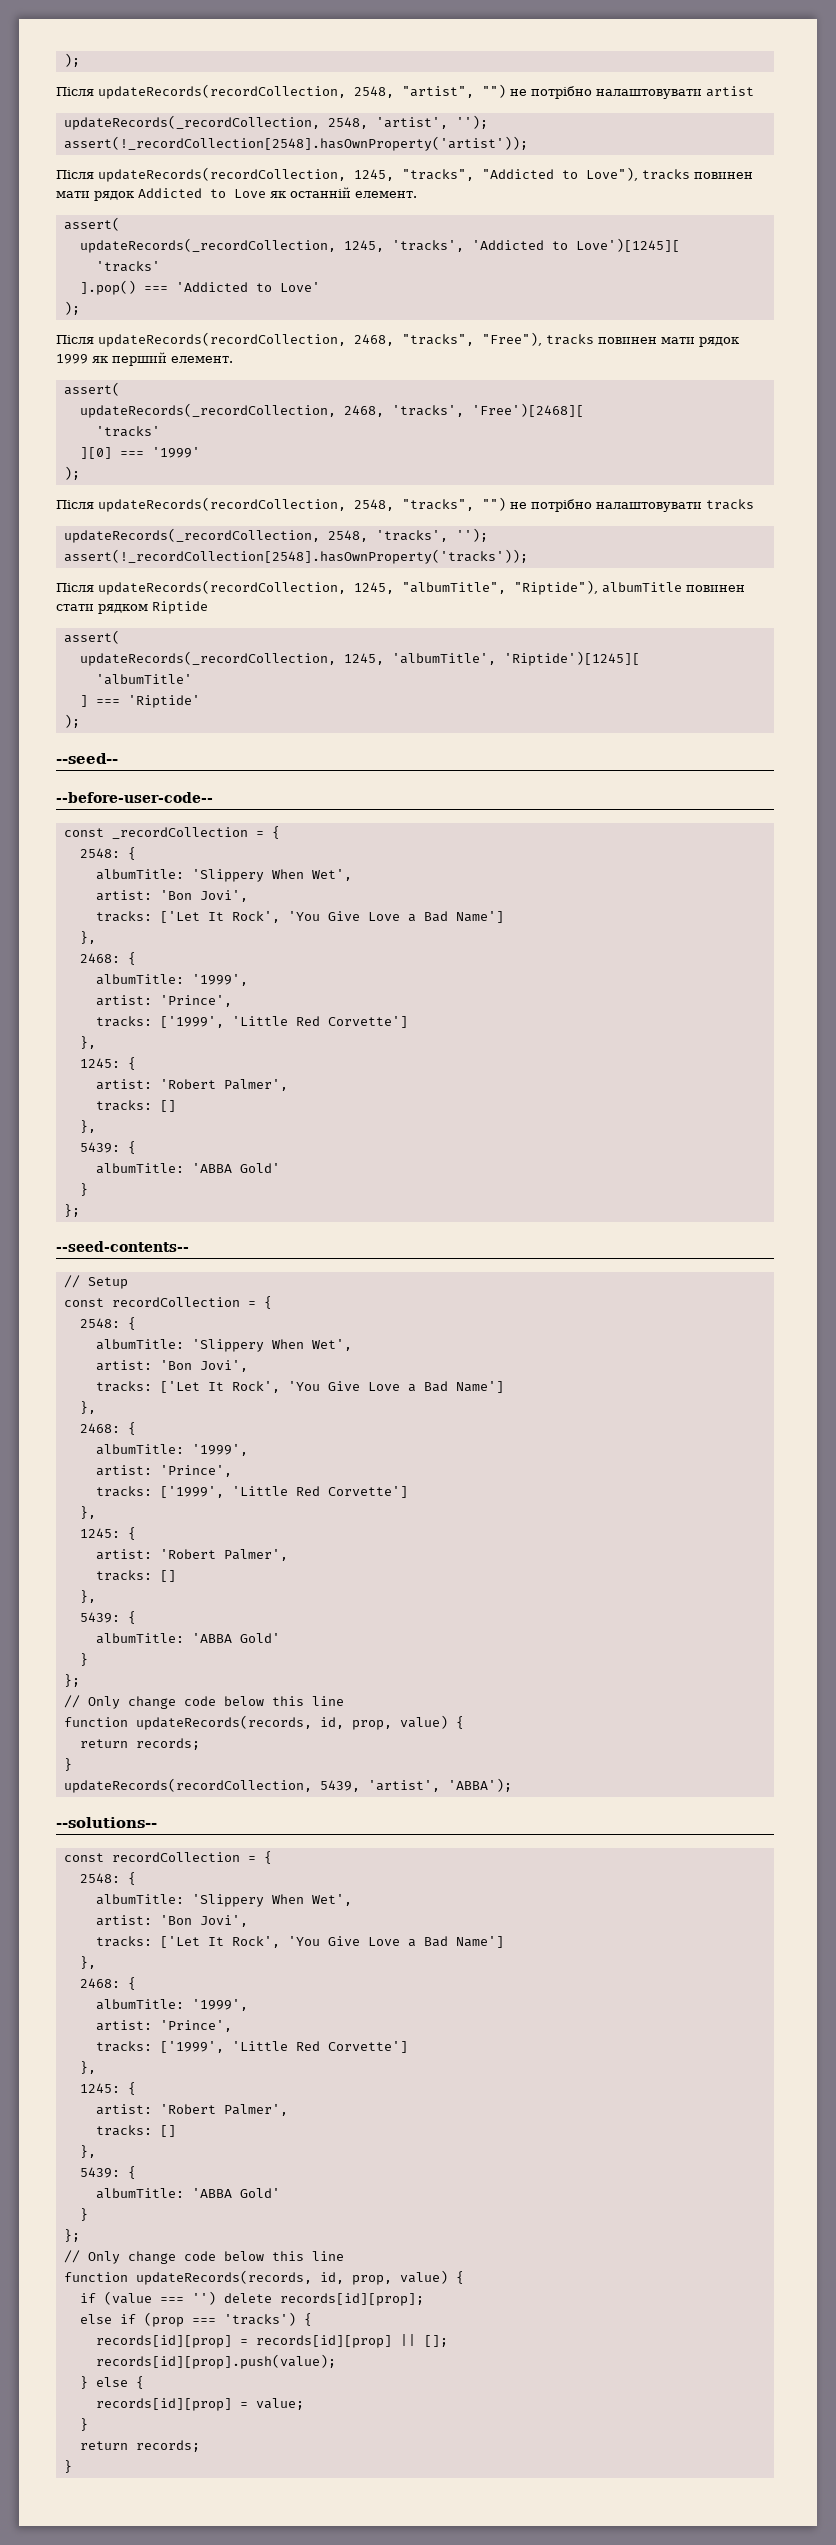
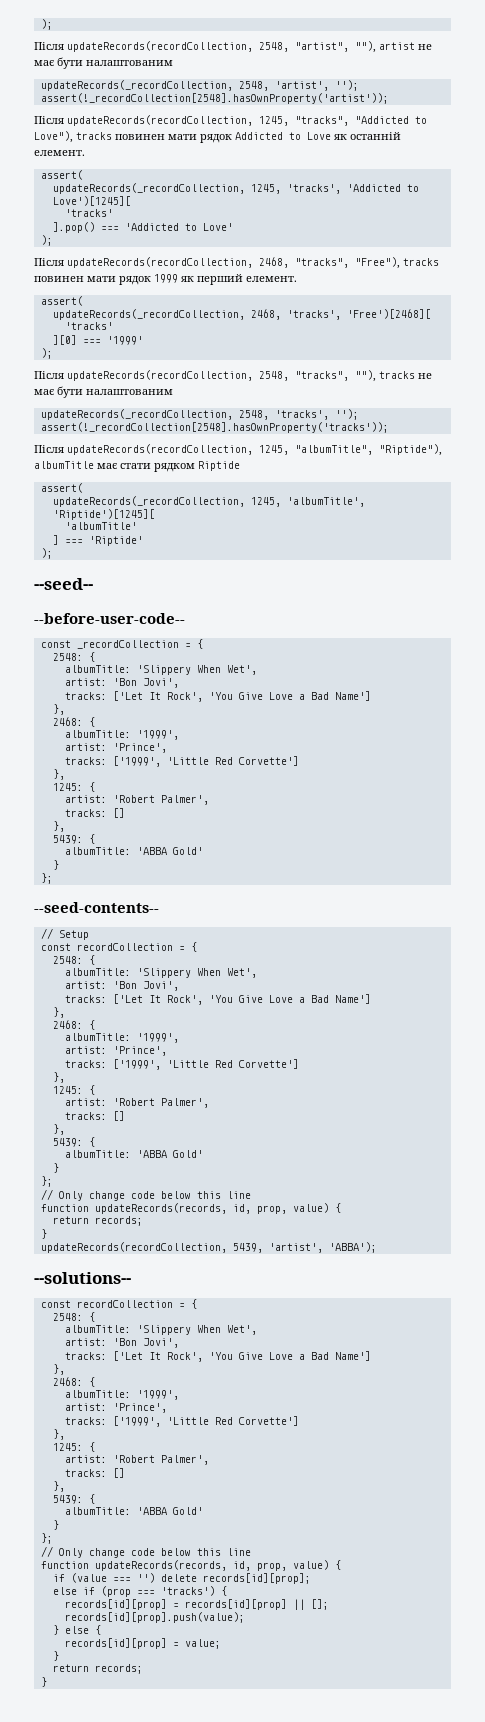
[482,84,754,99] "") не потрібно налаштовувати artist -> [355,41,432,53] [34,57,173,69] ""), artist не має бути налаштованим
[482,497,754,512] "") не потрібно налаштовувати tracks -> [355,370,432,382] [34,386,173,398] ""), tracks не має бути налаштованим
[686,585,745,592] повинен -> [97,463,117,469] має

